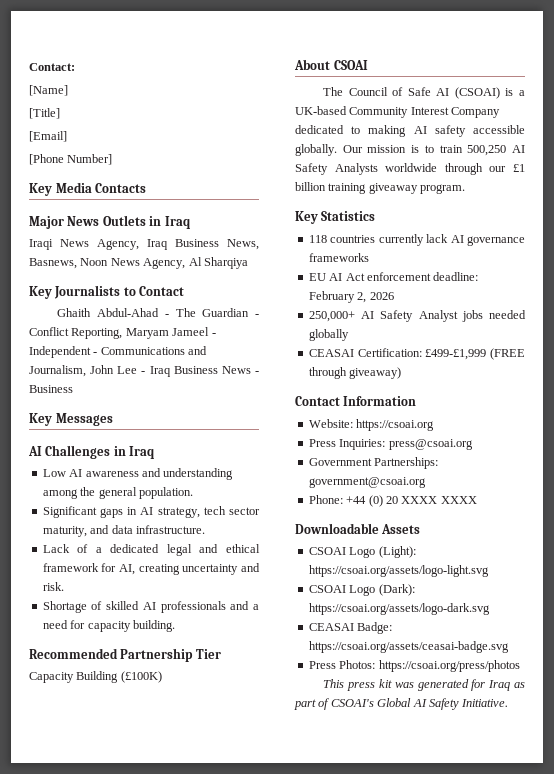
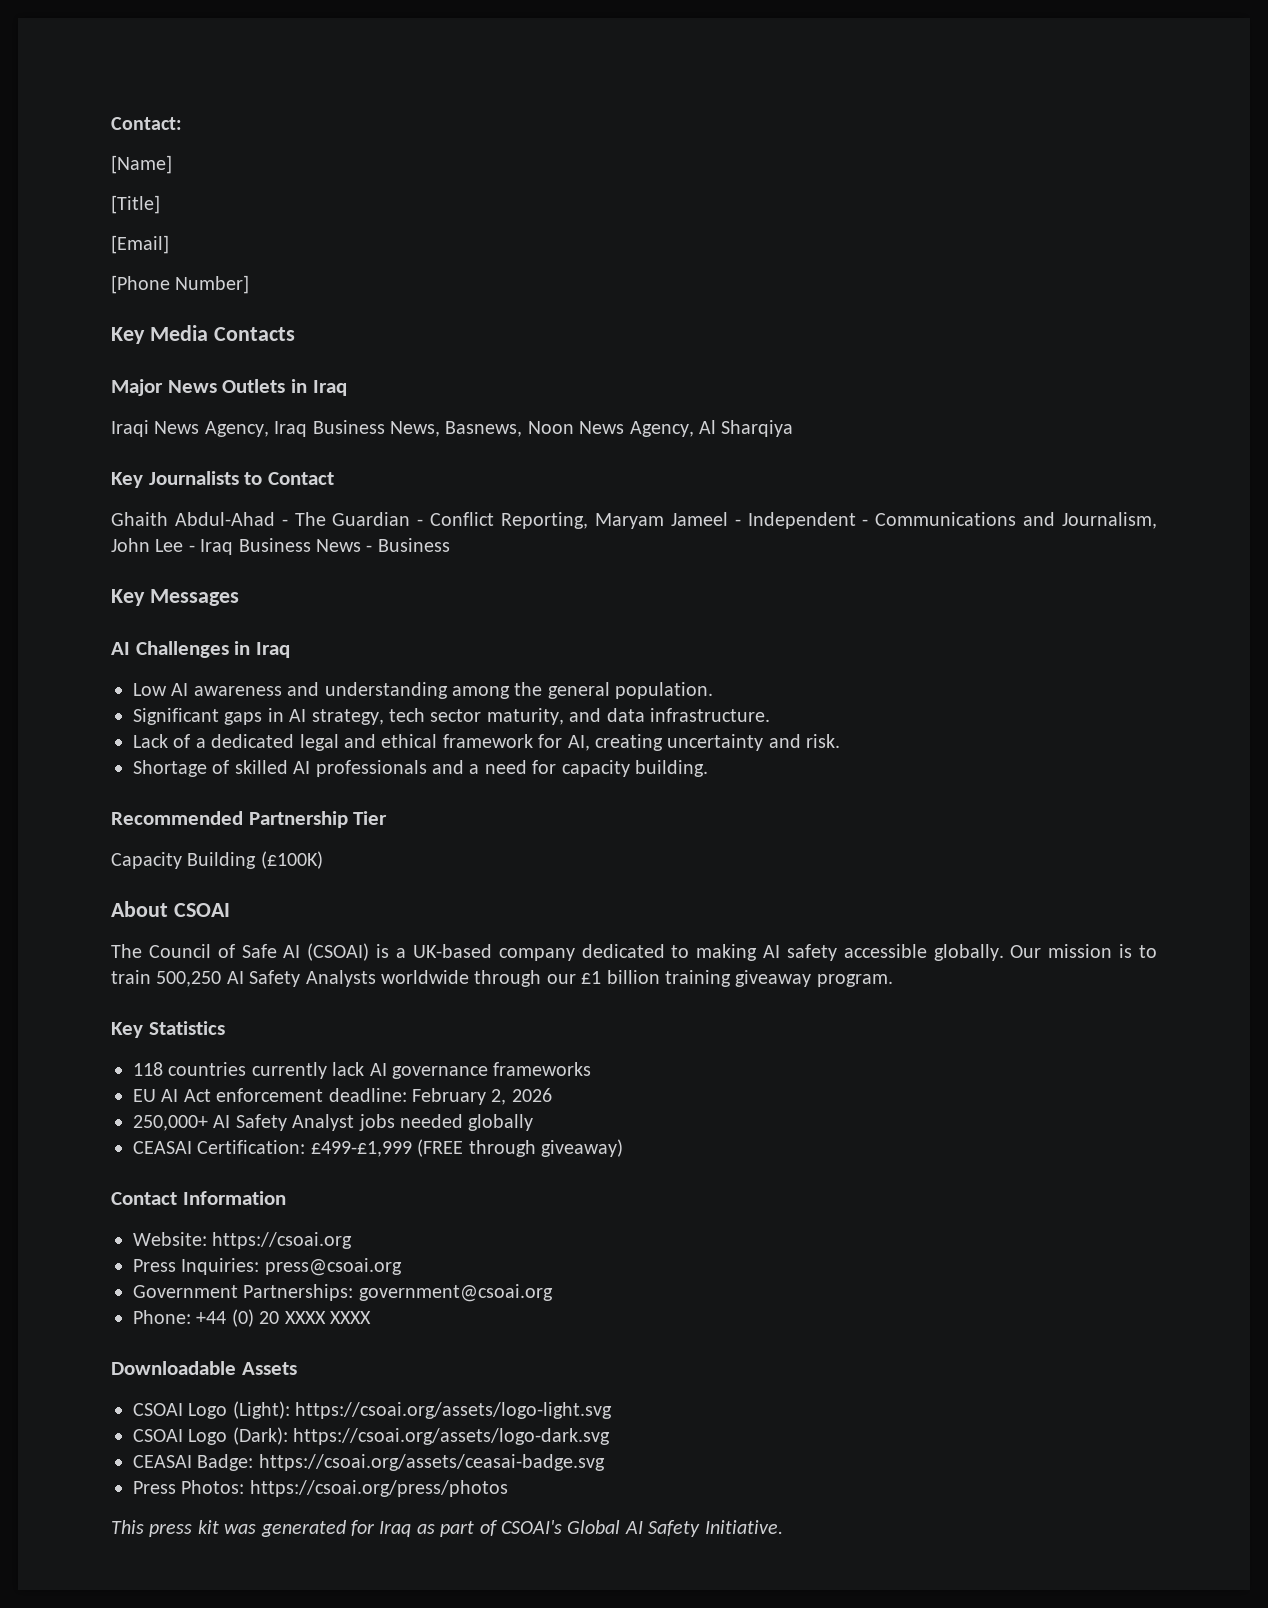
[349,107,501,118] Community Interest Company -> [498,948,575,961] company

